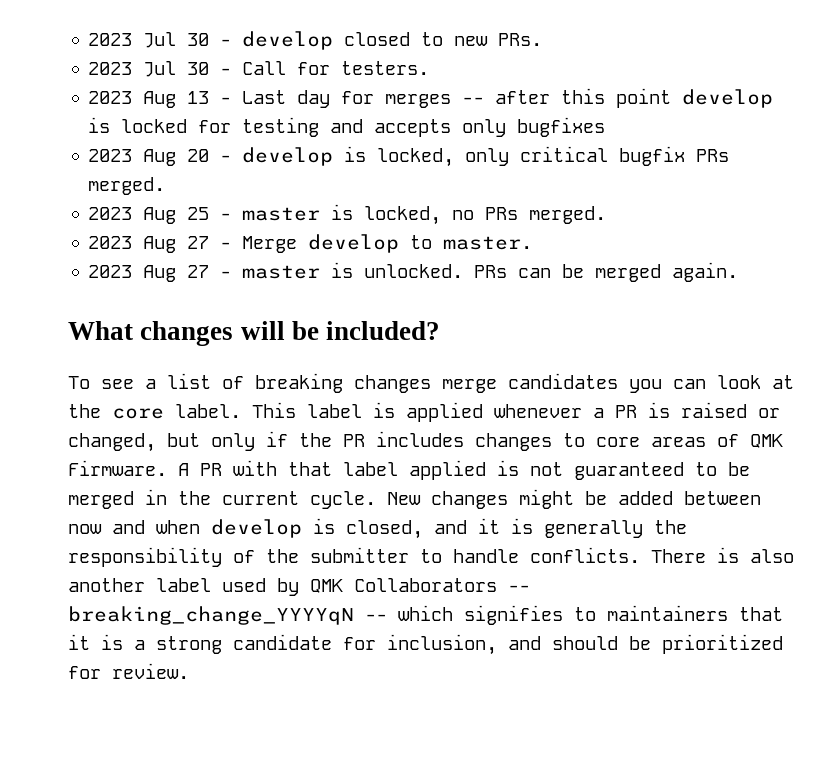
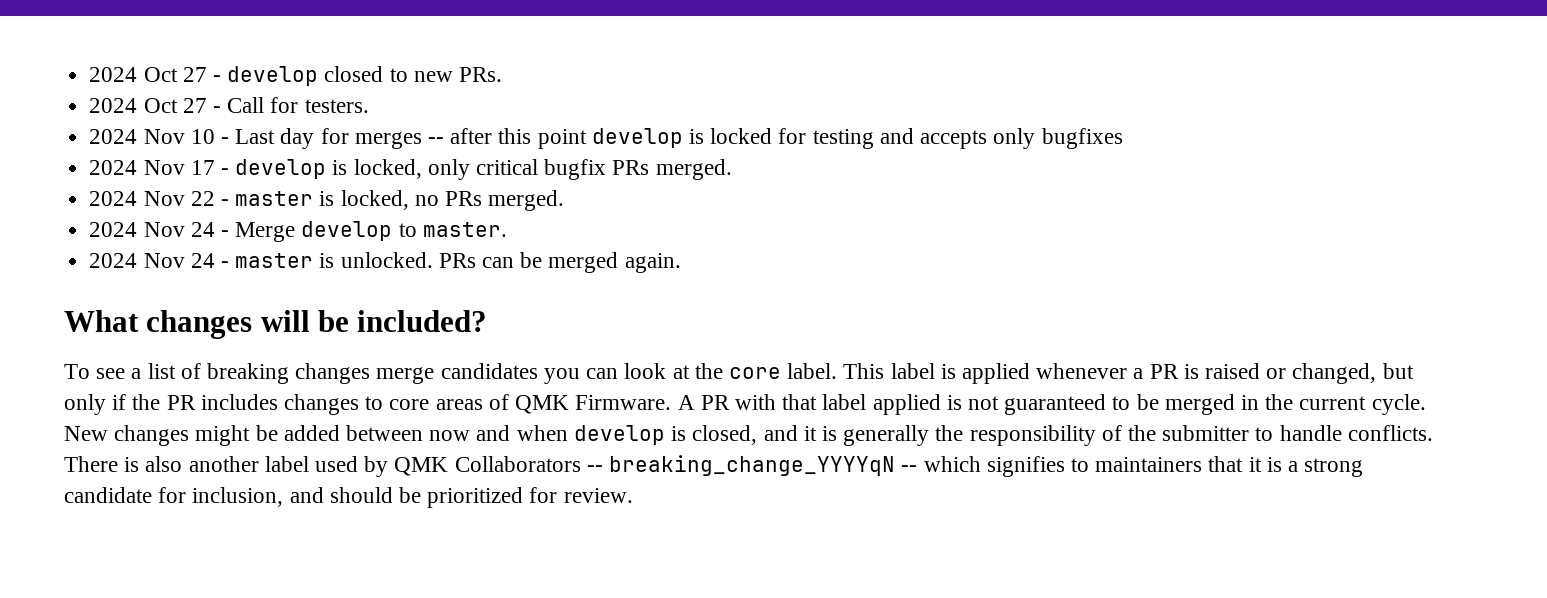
[88,32,210,48] 2023 Jul 30 -> [89,67,207,82] 2024 Oct 27
[88,61,210,77] 2023 Jul 30 -> [89,98,207,113] 2024 Oct 27
[88,91,210,108] 2023 Aug 13 -> [89,129,215,144] 2024 Nov 10
[88,149,210,166] 2023 Aug 20 -> [89,160,215,175] 2024 Nov 17
[88,207,210,224] 2023 Aug 25 -> [89,191,215,206] 2024 Nov 22
[88,236,210,253] 2023 Aug 27 -> [89,222,215,237] 2024 Nov 24
[88,265,210,282] 2023 Aug 27 -> [89,253,215,268] 2024 Nov 24

